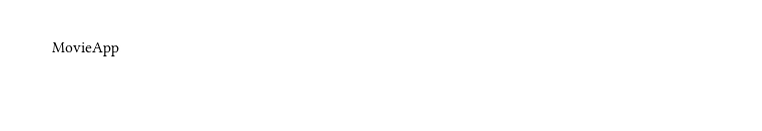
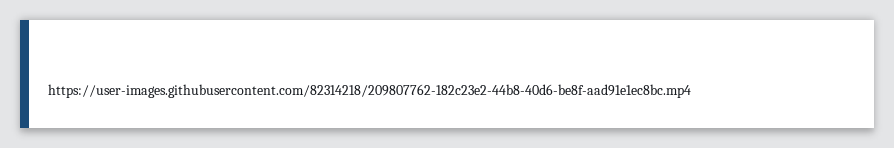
[52,42,120,57] MovieApp -> [48,84,691,98] https://user-images.githubusercontent.com/82314218/209807762-182c23e2-44b8-40d6-be8f-aad91e1ec8bc.mp4

